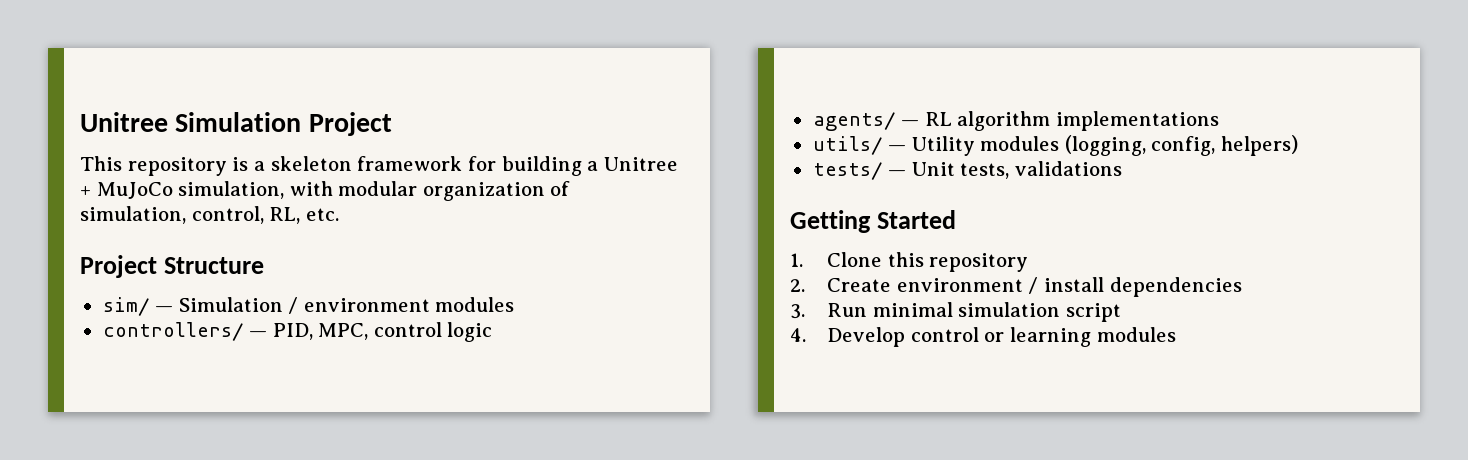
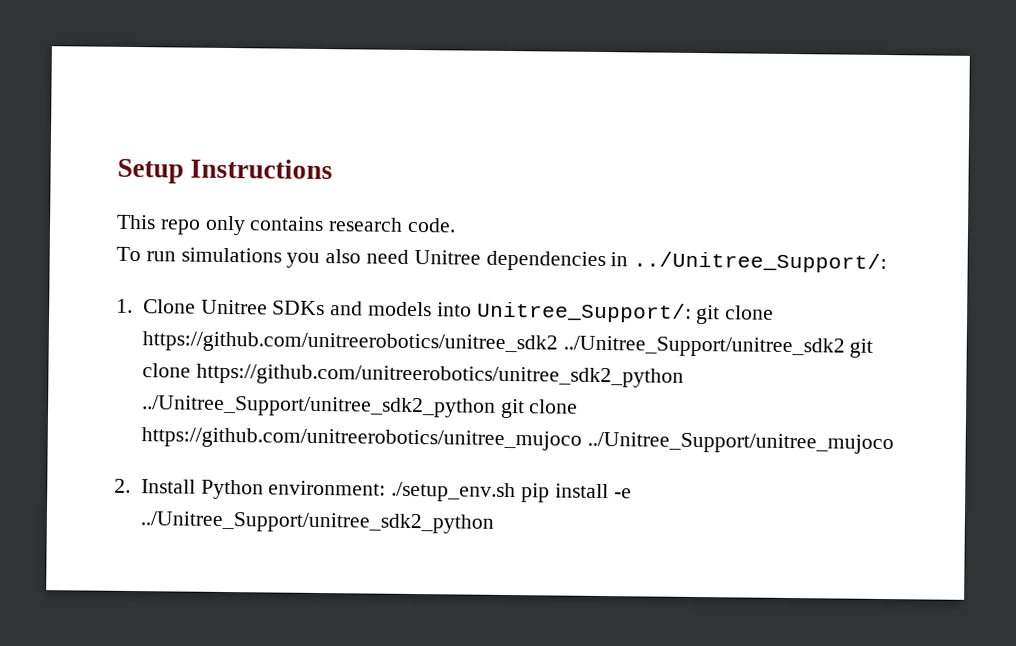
[80,112,392,136] [80,156,679,176] [80,181,571,201] [80,206,339,224] [80,255,264,278] [102,297,515,316] [102,322,493,342] [812,111,1219,131] [812,135,1298,156] [812,161,1122,180] [790,210,956,233] [790,252,1029,272] [790,277,1242,297] [790,302,1122,322] [790,327,1176,347] Unitree Simulation Project // This repository is a skeleton framework for building a Unitree + MuJoCo simulation, with modular organization of simulation, control, RL, etc. // Project Structure // sim/ — Simulation / environment modules // controllers/ — PID, MPC, control logic // agents/ — RL algorithm implementations // utils/ — Utility modules (logging, config, helpers) // tests/ — Unit tests, validations // Getting Started // 1. Clone this repository // 2. Create environment / install dependencies // 3. Run minimal simulation script // 4. Develop control or learning modules -> [117,158,334,184] [116,214,457,236] [116,246,888,274] [116,298,775,325] [141,331,874,358] [141,363,684,388] [141,395,579,419] [140,427,894,455] [114,478,632,503] [139,511,494,534] Setup Instructions // This repo only contains research code. // To run simulations you also need Unitree dependencies in ../Unitree_Support/: // 1. Clone Unitree SDKs and models into Unitree_Support/: git clone https://github.com/unitreerobotics/unitree_sdk2 ../Unitree_Support/unitree_sdk2 git clone https://github.com/unitreerobotics/unitree_sdk2_python ../Unitree_Support/unitree_sdk2_python git clone https://github.com/unitreerobotics/unitree_mujoco ../Unitree_Support/unitree_mujoco // 2. Install Python environment: ./setup_env.sh pip install -e ../Unitree_Support/unitree_sdk2_python

